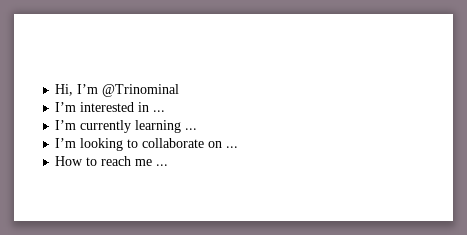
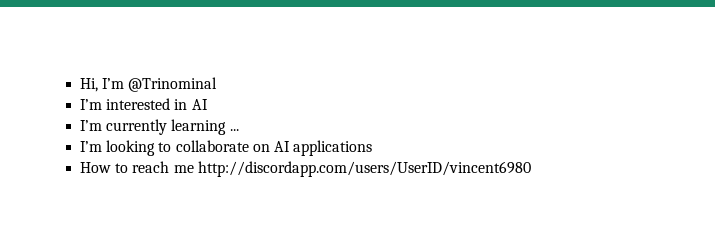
[153,110,166,112] ... -> [191,99,208,110] AI
[226,146,239,148] ... -> [273,140,373,156] AI applications
[156,164,169,166] ... -> [197,161,531,177] http://discordapp.com/users/UserID/vincent6980

